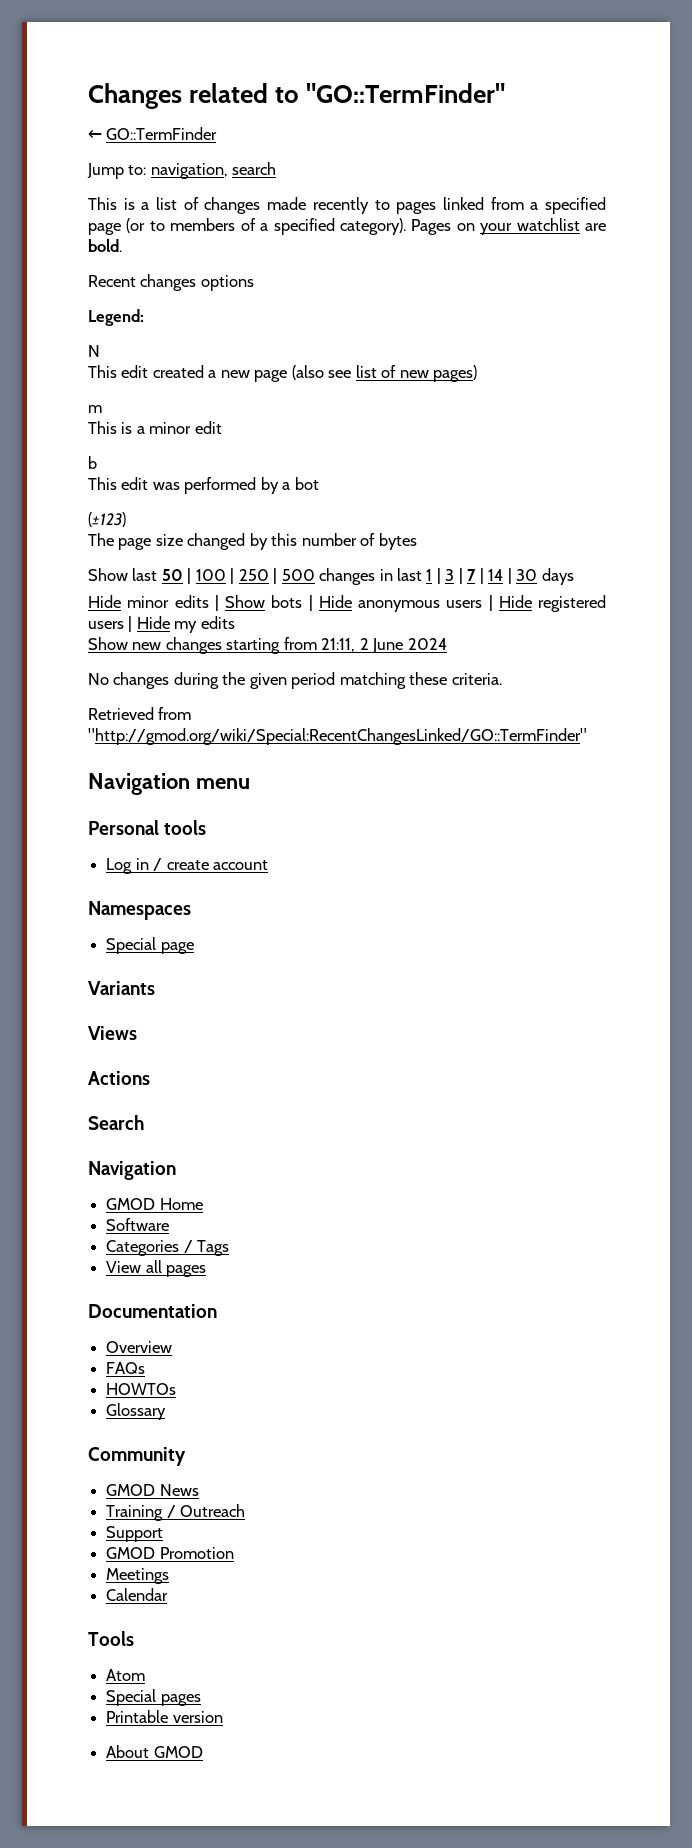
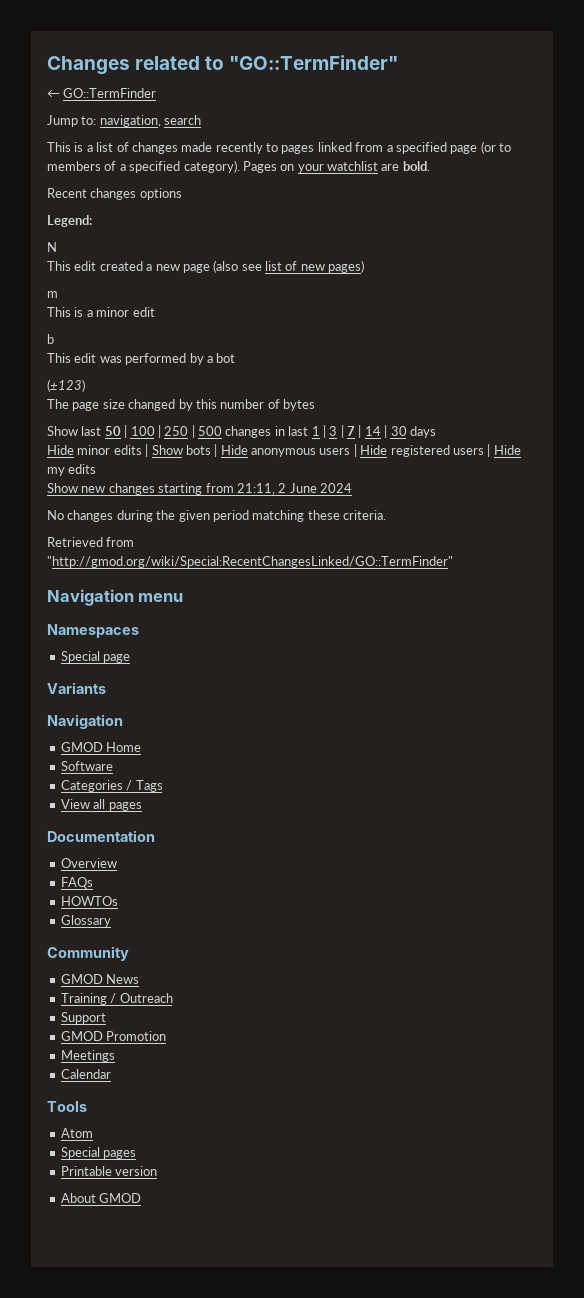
[88,820,207,835] [106,858,268,874] // Personal tools // Log in / create account -> (184, 597) none
[88,1026,137,1040] [88,1071,150,1085] [88,1115,144,1130] // Views // Actions // Search -> (106, 688) none

